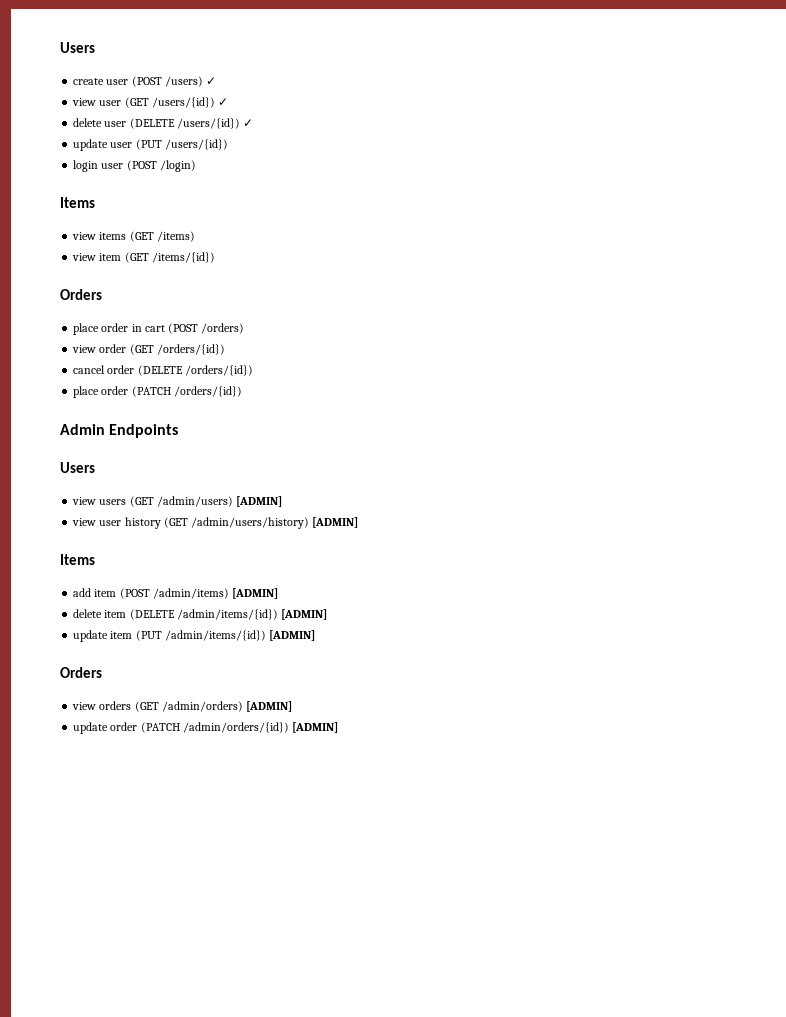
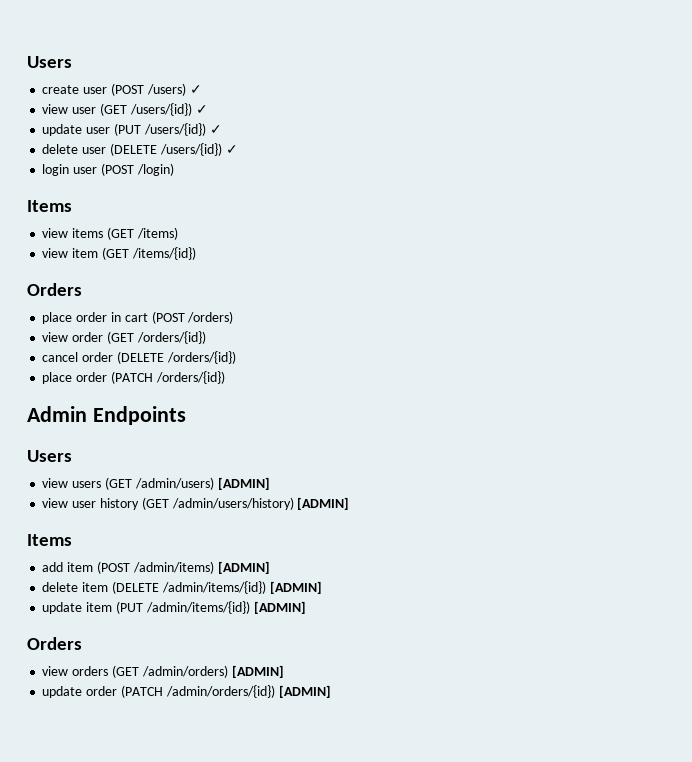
(229, 102) none -> [42,123,222,136] // update user (PUT /users/{id}) ✓
[73,139,228,151] // update user (PUT /users/{id}) -> (238, 149) none

